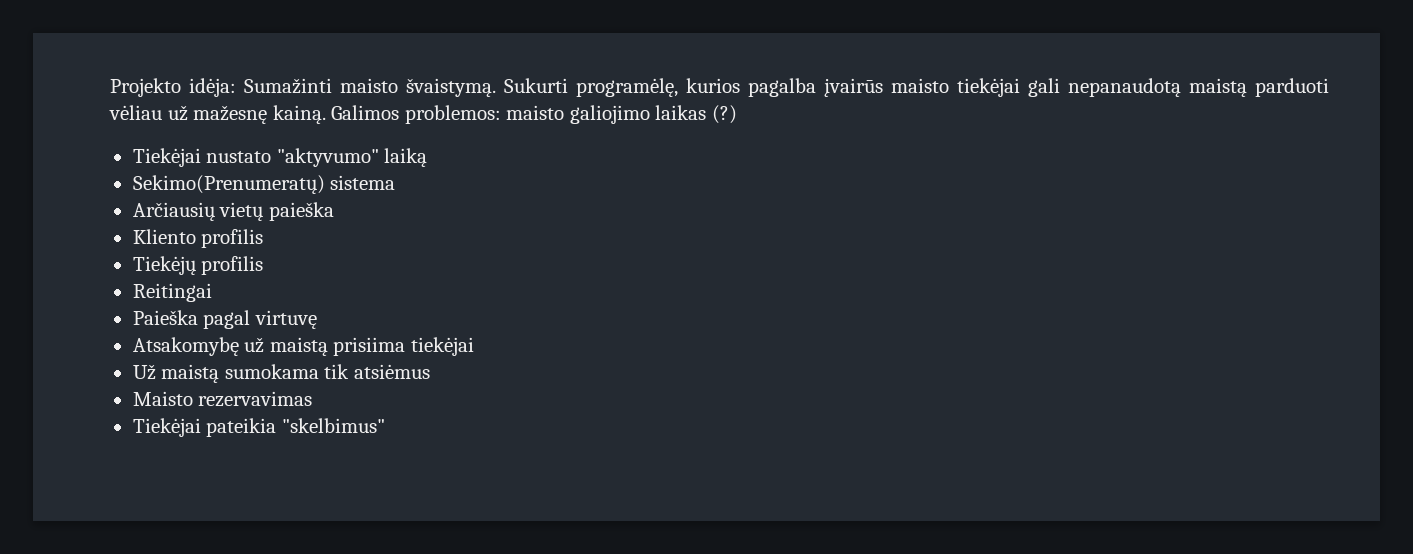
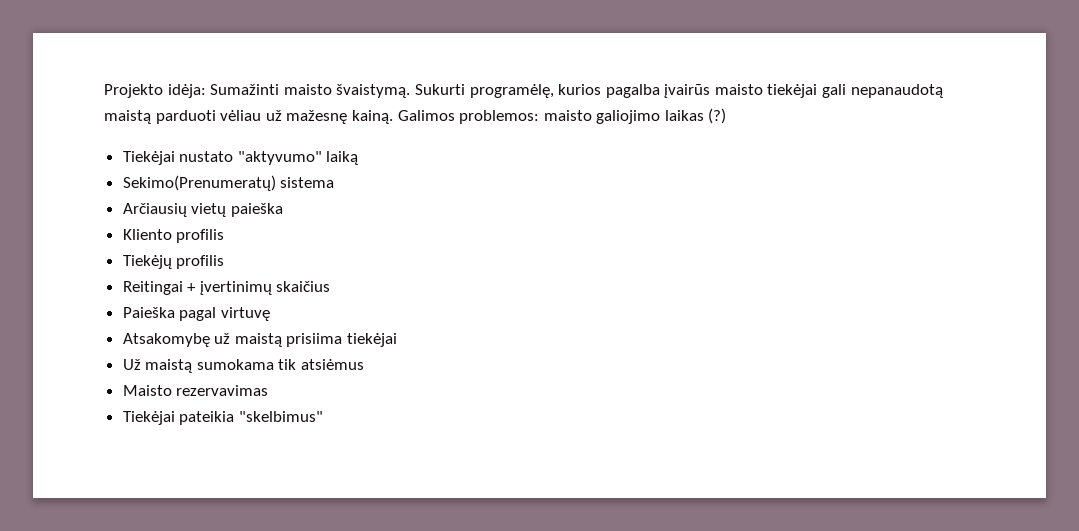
(212, 292) none -> [187,281,331,295] + įvertinimų skaičius

